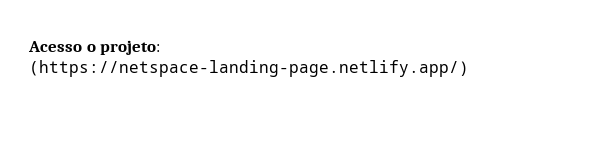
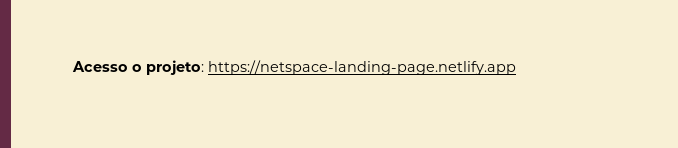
[29,60,469,77] (https://netspace-landing-page.netlify.app/) -> [208,60,516,75] https://netspace-landing-page.netlify.app

